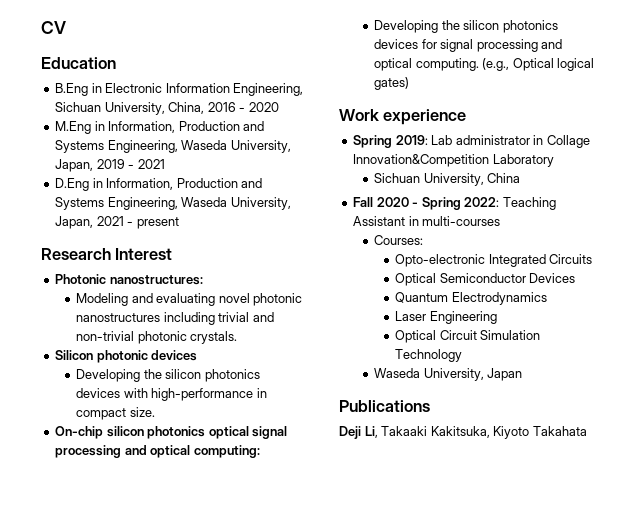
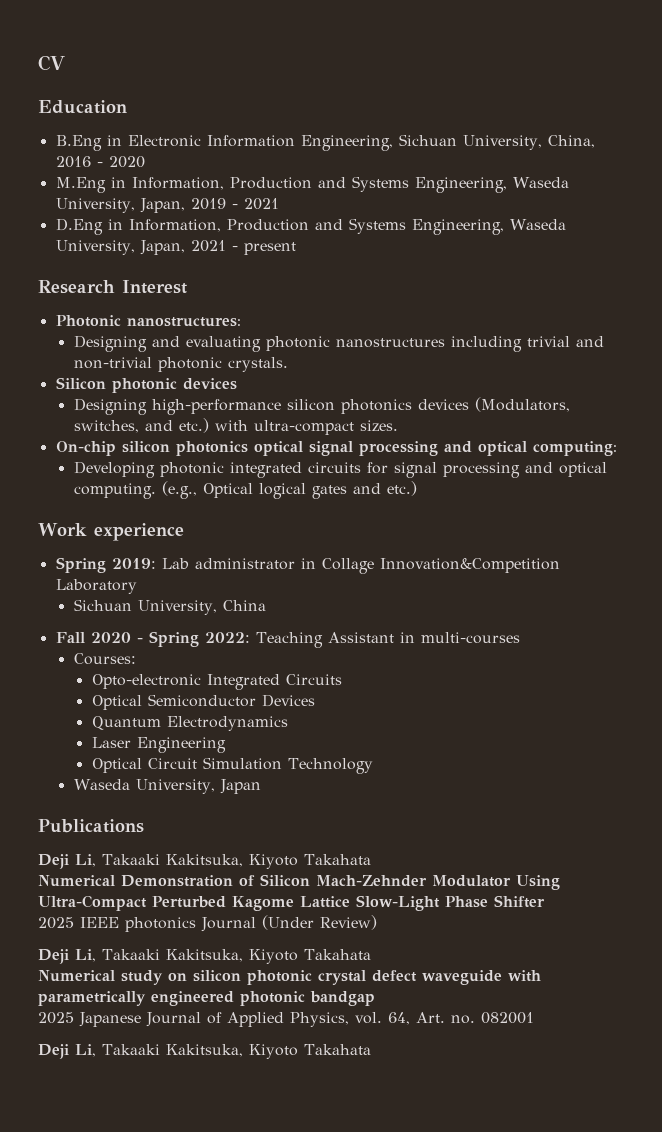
[76,293,129,306] Modeling -> [73,335,147,352] Designing
[218,293,250,303] novel -> (261, 344) none
[76,369,260,382] [76,388,267,401] [76,407,155,420] Developing the silicon photonics devices with high-performance in compact size. -> [73,397,570,415] [73,418,398,435] Designing high-performance silicon photonics devices (Modulators, switches, and etc.) with ultra-compact sizes.
[441,20,558,33] [374,39,419,49] the silicon photonics devices -> [159,462,361,478] photonic integrated circuits
[374,77,410,90] gates) -> [311,481,417,499] gates and etc.)
(587, 431) none -> [38,874,560,890] [38,895,545,911] [38,915,377,932] [38,949,371,964] [38,970,541,985] [38,991,375,1006] [38,1012,534,1027] [38,1044,371,1059] // Numerical Demonstration of Silicon Mach-Zehnder Modulator Using Ultra-Compact Perturbed Kagome Lattice Slow-Light Phase Shifter // 2025 IEEE photonics Journal (Under Review) // Deji Li, Takaaki Kakitsuka, Kiyoto Takahata // Numerical study on silicon photonic crystal defect waveguide with parametrically engineered photonic bandgap // 2025 Japanese Journal of Applied Physics, vol. 64, Art. no. 082001 // Deji Li, Takaaki Kakitsuka, Kiyoto Takahata

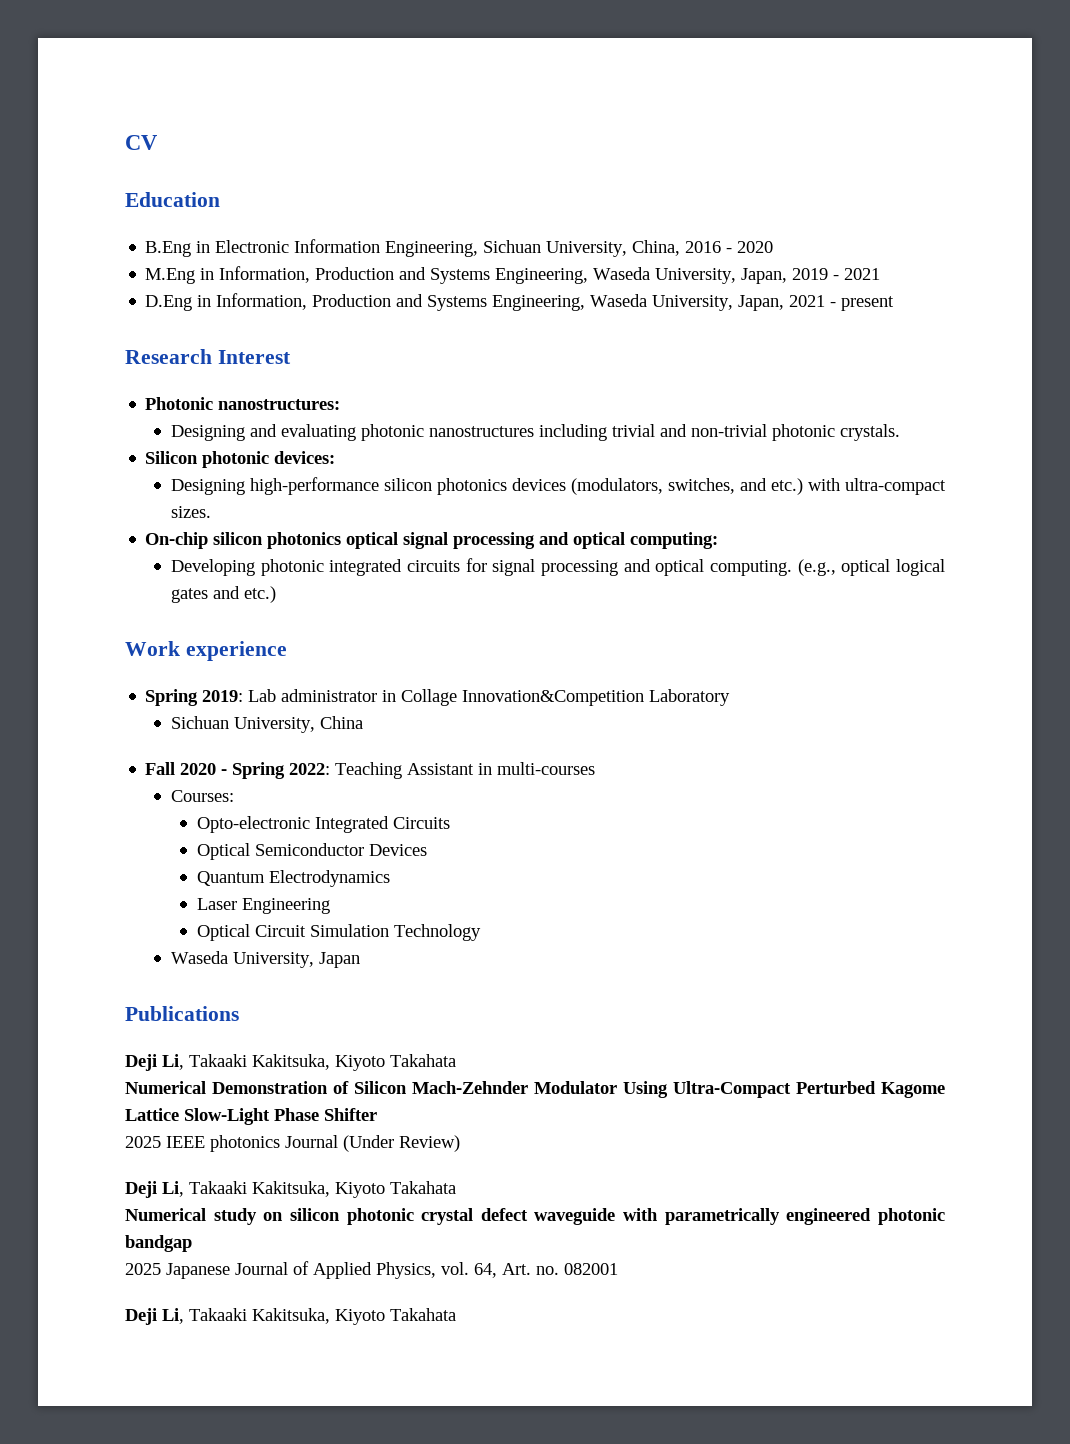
[182,378,237,390] devices -> [274,451,336,464] devices:
[474,397,570,412] (Modulators, -> [570,478,663,495] (modulators,
[202,483,253,498] Optical -> [841,559,891,576] optical

